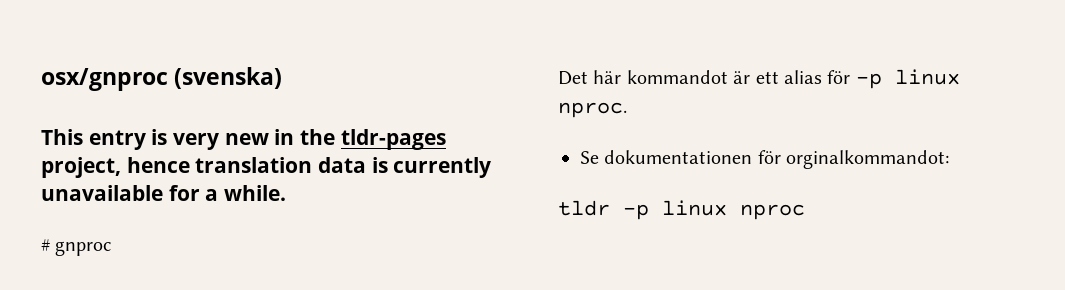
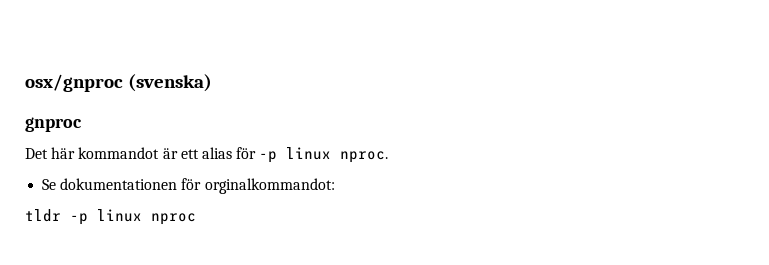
[41,129,446,150] [41,157,492,178] [41,185,287,201] [41,239,50,251] This entry is very new in the tldr-pages project, hence translation data is currently unavailable for a while. // # -> (213, 83) none

